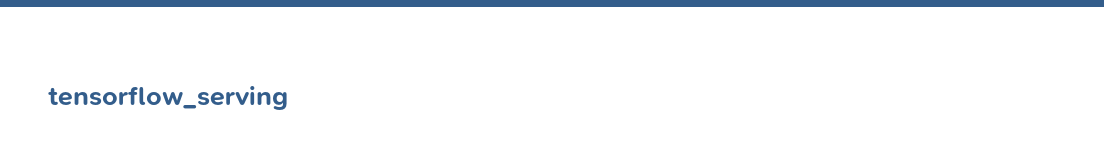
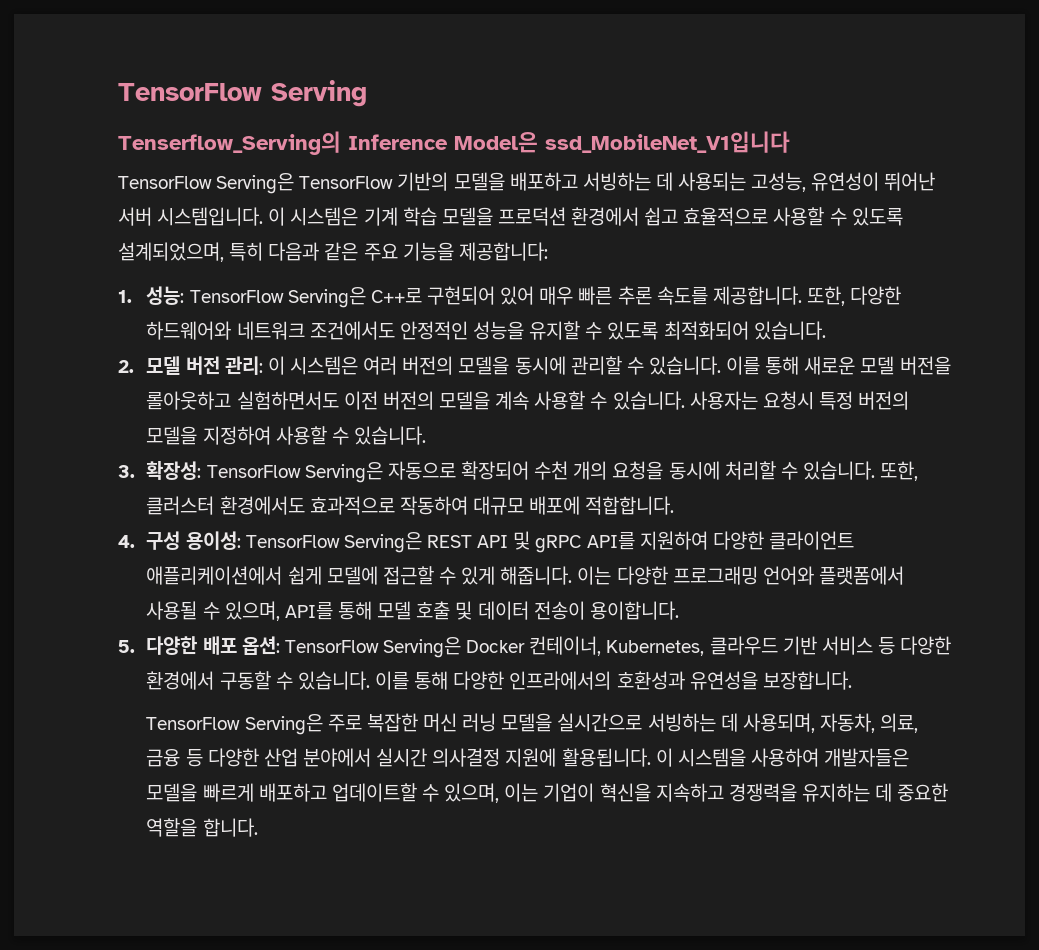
[48,86,288,110] tensorflow_serving -> [118,80,367,107] [118,131,790,155] [118,172,936,194] [118,207,903,226] [118,242,548,262] [118,286,902,308] [146,321,826,340] [118,356,951,375] [146,391,910,410] [146,426,426,445] [118,461,919,483] [146,496,675,515] [118,531,854,553] [146,566,904,585] [146,601,679,621] [118,636,952,658] [146,671,852,690] [146,713,919,735] [146,748,910,767] [146,783,949,803] [146,818,258,837] TensorFlow Serving // Tenserflow_Serving의 Inference Model은 ssd_MobileNet_V1입니다 // TensorFlow Serving은 TensorFlow 기반의 모델을 배포하고 서빙하는 데 사용되는 고성능, 유연성이 뛰어난 서버 시스템입니다. 이 시스템은 기계 학습 모델을 프로덕션 환경에서 쉽고 효율적으로 사용할 수 있도록 설계되었으며, 특히 다음과 같은 주요 기능을 제공합니다: // 1. 성능: TensorFlow Serving은 C++로 구현되어 있어 매우 빠른 추론 속도를 제공합니다. 또한, 다양한 하드웨어와 네트워크 조건에서도 안정적인 성능을 유지할 수 있도록 최적화되어 있습니다. // 2. 모델 버전 관리: 이 시스템은 여러 버전의 모델을 동시에 관리할 수 있습니다. 이를 통해 새로운 모델 버전을 롤아웃하고 실험하면서도 이전 버전의 모델을 계속 사용할 수 있습니다. 사용자는 요청시 특정 버전의 모델을 지정하여 사용할 수 있습니다. // 3. 확장성: TensorFlow Serving은 자동으로 확장되어 수천 개의 요청을 동시에 처리할 수 있습니다. 또한, 클러스터 환경에서도 효과적으로 작동하여 대규모 배포에 적합합니다. // 4. 구성 용이성: TensorFlow Serving은 REST API 및 gRPC API를 지원하여 다양한 클라이언트 애플리케이션에서 쉽게 모델에 접근할 수 있게 해줍니다. 이는 다양한 프로그래밍 언어와 플랫폼에서 사용될 수 있으며, API를 통해 모델 호출 및 데이터 전송이 용이합니다. // 5. 다양한 배포 옵션: TensorFlow Serving은 Docker 컨테이너, Kubernetes, 클라우드 기반 서비스 등 다양한 환경에서 구동할 수 있습니다. 이를 통해 다양한 인프라에서의 호환성과 유연성을 보장합니다. // TensorFlow Serving은 주로 복잡한 머신 러닝 모델을 실시간으로 서빙하는 데 사용되며, 자동차, 의료, 금융 등 다양한 산업 분야에서 실시간 의사결정 지원에 활용됩니다. 이 시스템을 사용하여 개발자들은 모델을 빠르게 배포하고 업데이트할 수 있으며, 이는 기업이 혁신을 지속하고 경쟁력을 유지하는 데 중요한 역할을 합니다.

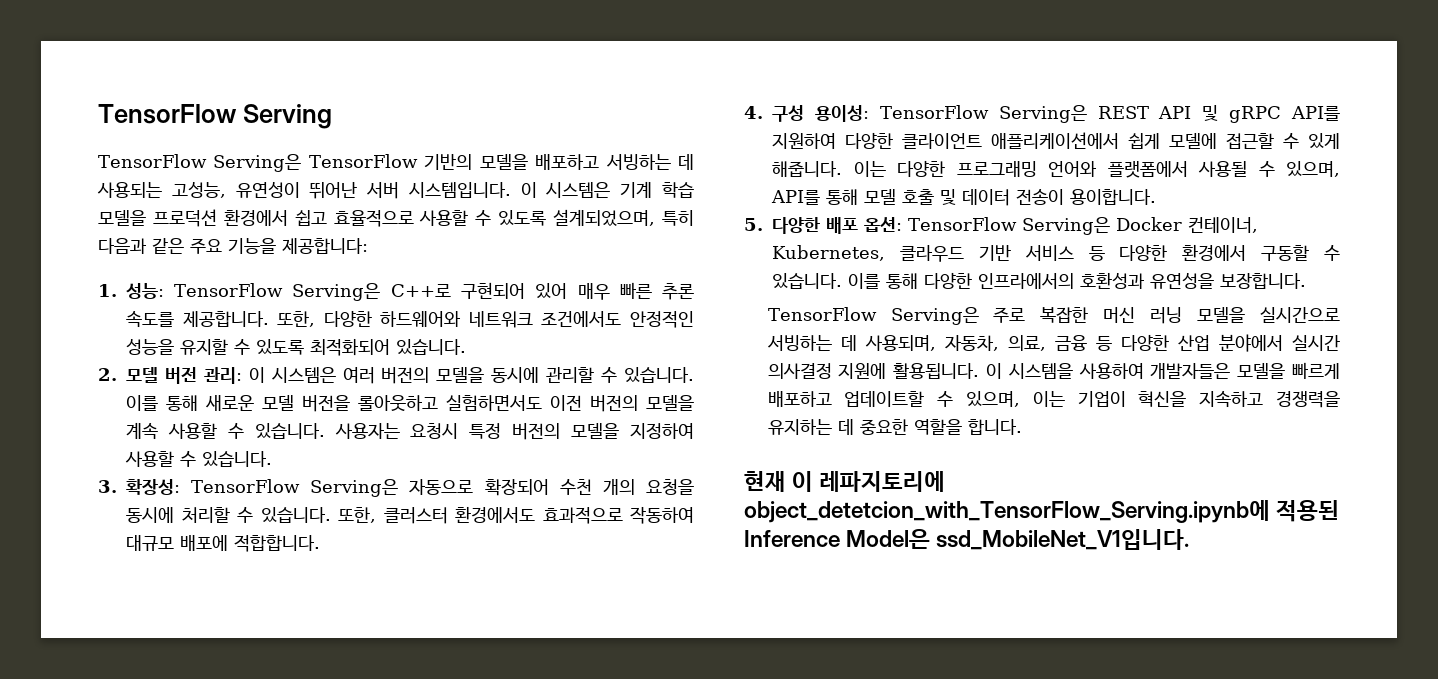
[118,131,790,155] // Tenserflow_Serving의 Inference Model은 ssd_MobileNet_V1입니다 -> (332, 116) none
(258, 827) none -> [744,471,946,492] [744,500,1340,523] [744,529,1190,550] // 현재 이 레파지토리에 object_detetcion_with_TensorFlow_Serving.ipynb에 적용된 Inference Model은 ssd_MobileNet_V1입니다.

